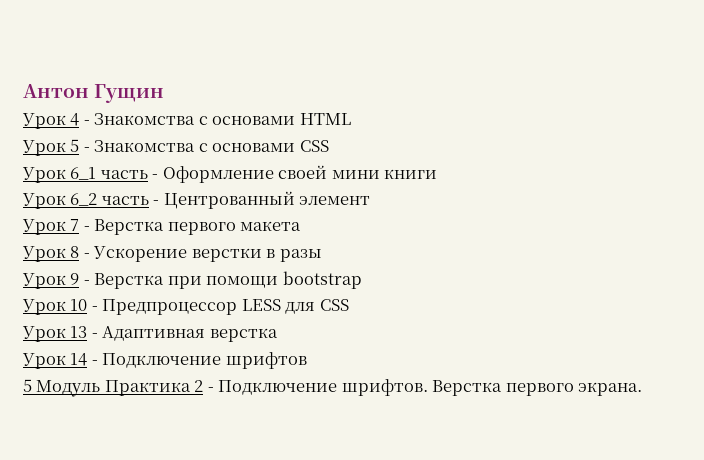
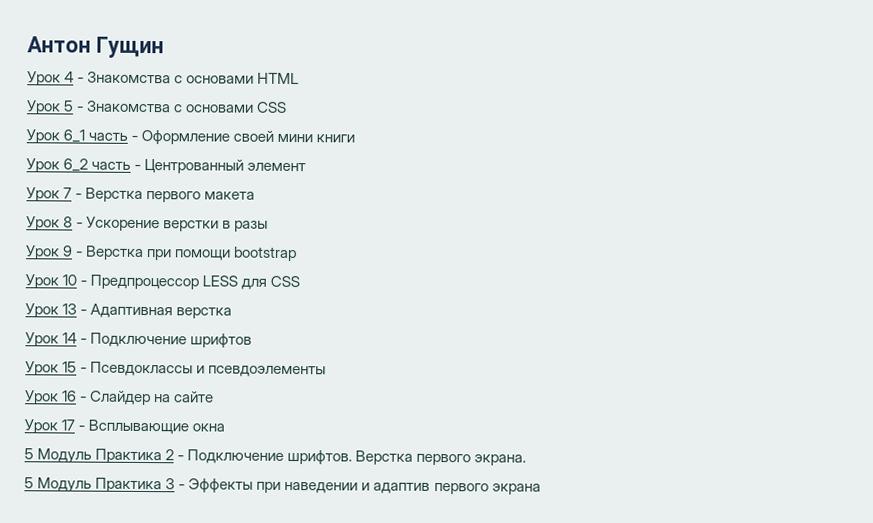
(307, 360) none -> [25,361,327,378] [25,390,215,406] [24,419,226,435] // Урок 15 - Псевдоклассы и псевдоэлементы // Урок 16 - Слайдер на сайте // Урок 17 - Всплывающие окна
(643, 389) none -> [24,477,541,495] // 5 Модуль Практика 3 - Эффекты при наведении и адаптив первого экрана

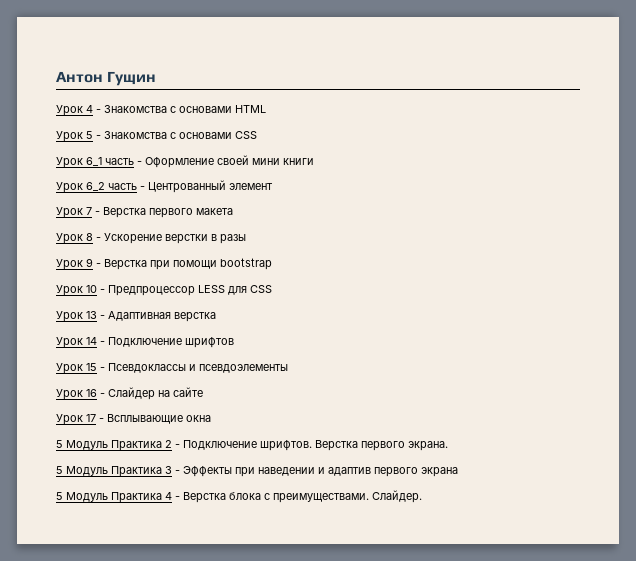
(541, 489) none -> [56,490,422,503] // 5 Модуль Практика 4 - Верстка блока с преимуществами. Слайдер.

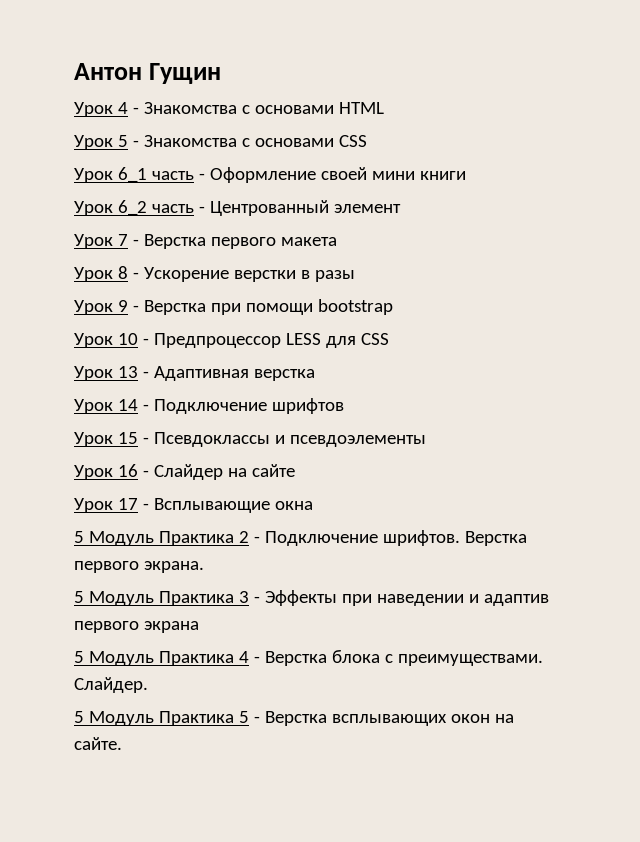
(422, 496) none -> [74,711,514,726] [74,737,122,750] // 5 Модуль Практика 5 - Верстка всплывающих окон на сайте.

